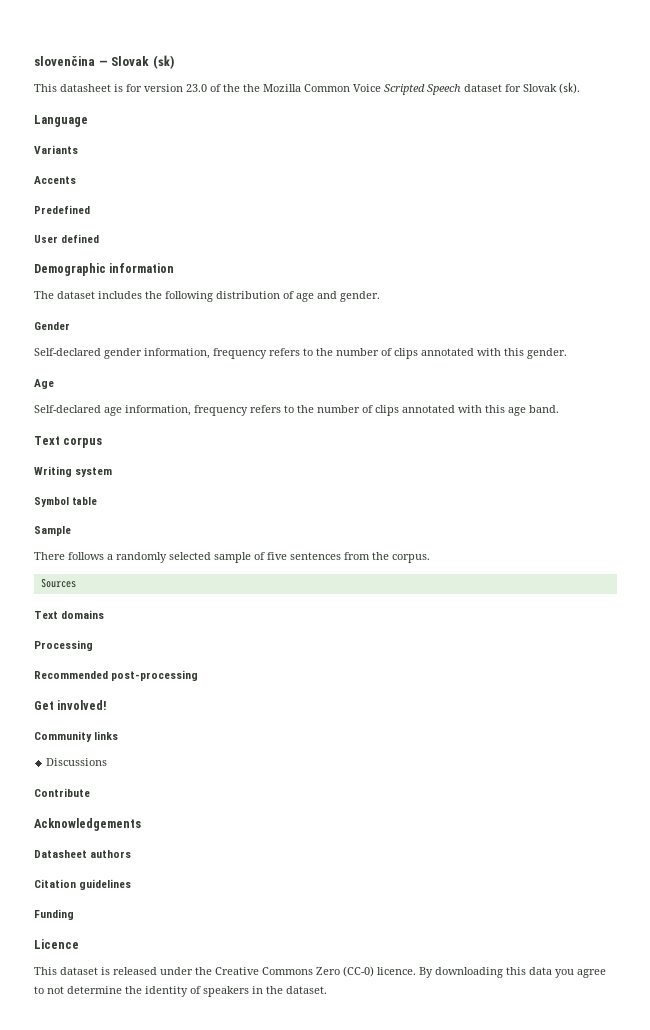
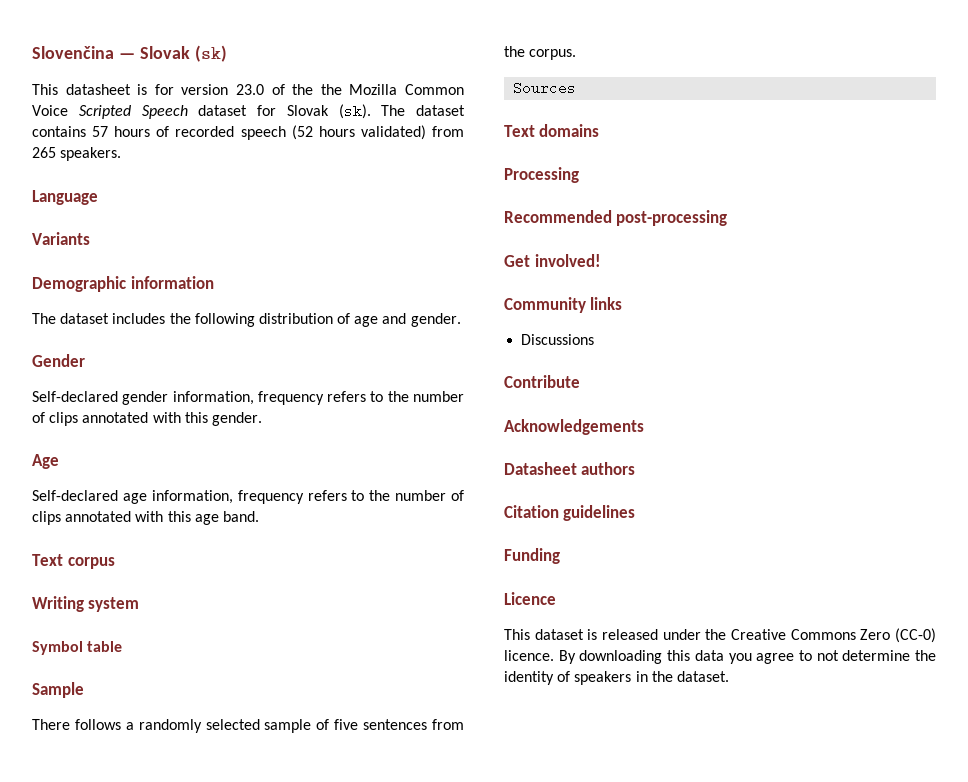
[34,55,95,66] slovenčina -> [32,46,114,59] Slovenčina
[34,115,88,127] [34,145,78,154] [34,176,76,184] [34,205,90,214] [34,234,99,243] // Language // Variants // Accents // Predefined // User defined -> [381,105,465,116] [32,125,464,140] [32,147,122,161] [32,190,98,205] [32,232,90,245] The dataset contains 57 hours of recorded speech (52 hours validated) from 265 speakers. // Language // Variants

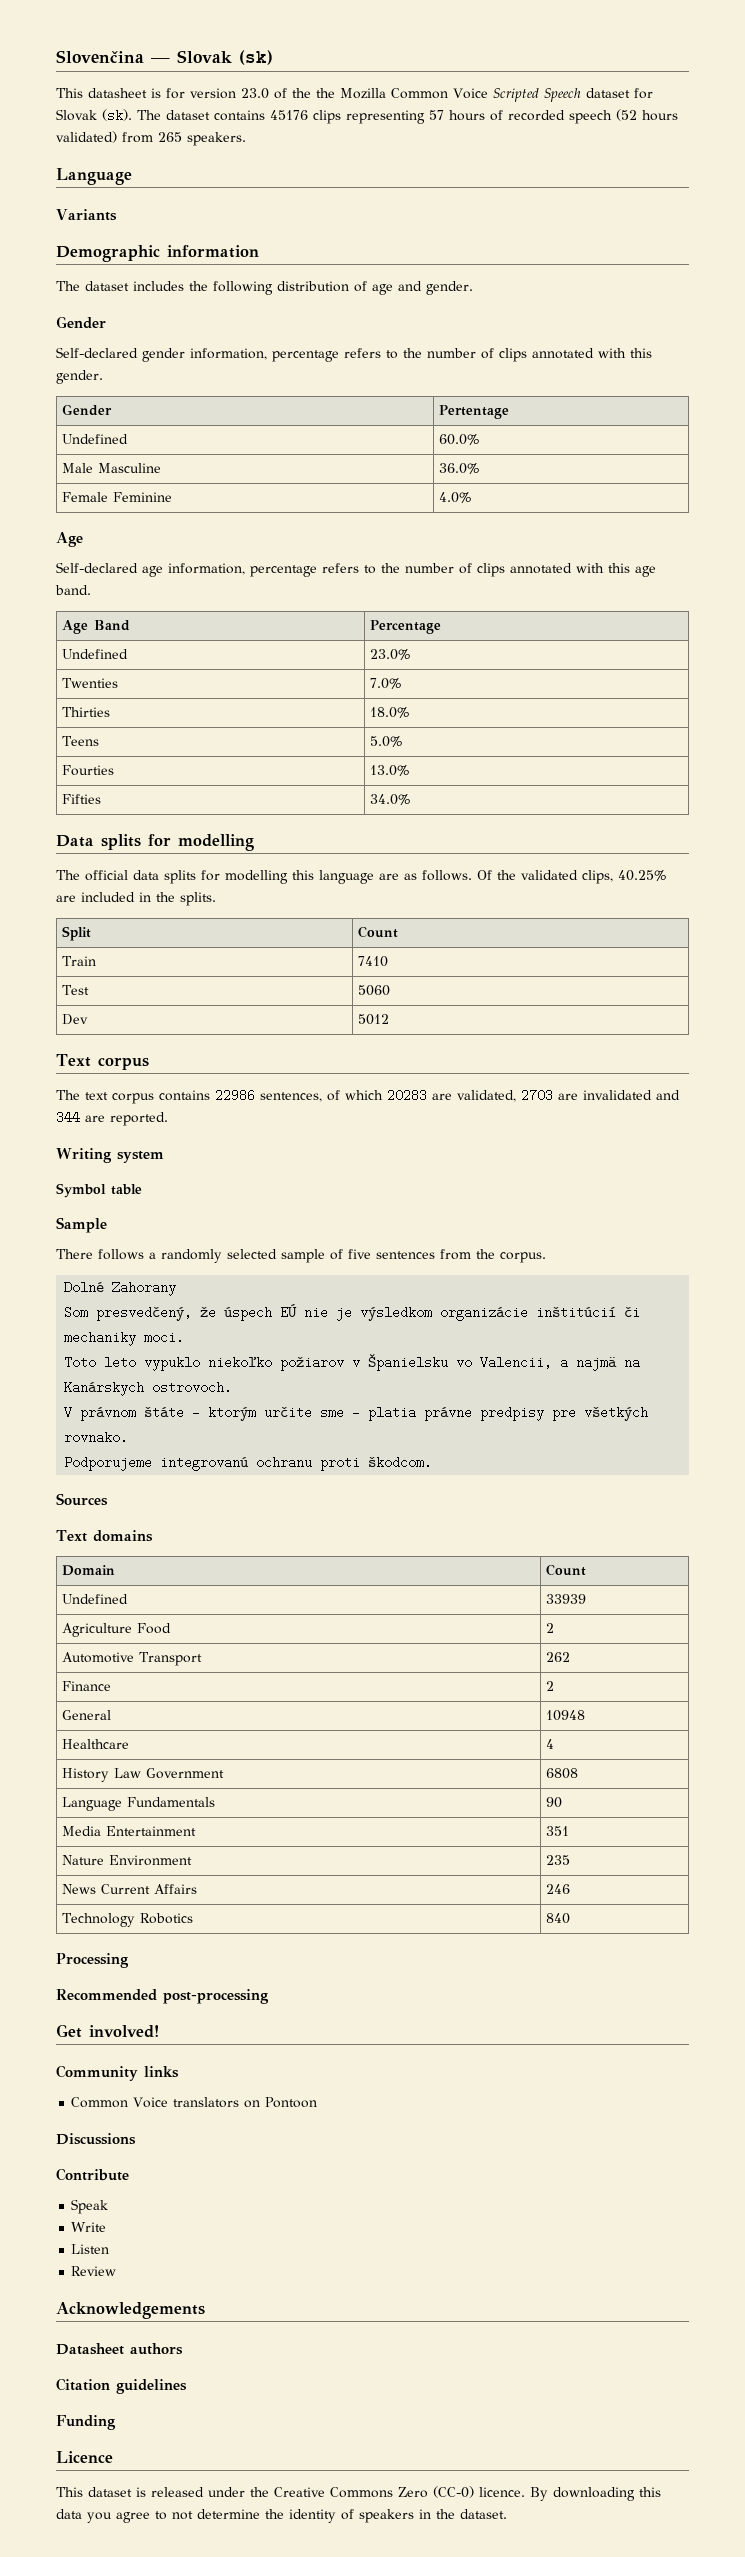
(86, 131) none -> [270,110,425,124] 45176 clips representing
[257,391,324,405] frequency -> [272,350,339,362] percentage
(262, 419) none -> [61,404,112,416] [438,405,509,419] [61,434,128,444] [438,434,480,445] [61,463,161,473] [438,463,480,474] [61,492,172,502] [438,492,472,503] // Gender | Pertentage // Undefined | 60.0% // Male Masculine | 36.0% // Female Feminine | 4.0%
[237,490,304,504] frequency -> [250,565,317,577] percentage
[32,554,115,569] // Text corpus -> [61,620,130,634] [369,620,441,634] [61,649,128,659] [369,649,411,660] [61,678,118,688] [369,678,402,689] [61,707,110,717] [369,707,410,718] [61,736,99,746] [369,736,403,747] [61,765,114,776] [369,765,410,776] [61,794,101,804] [369,794,411,805] [56,834,254,851] [56,870,667,884] [56,892,216,906] [61,926,91,941] [357,926,398,938] [61,956,96,966] [357,956,388,967] [61,985,89,995] [357,985,390,996] [61,1014,88,1025] [357,1014,389,1025] [56,1054,149,1070] [56,1089,680,1104] [56,1111,168,1126] // Age Band | Percentage // Undefined | 23.0% // Twenties | 7.0% // Thirties | 18.0% // Teens | 5.0% // Fourties | 13.0% // Fifties | 34.0% // Data splits for modelling // The official data splits for modelling this language are as follows. Of the validated clips, 40.25% are included in the splits. // Split | Count // Train | 7410 // Test | 5060 // Dev | 5012 // Text corpus // The text corpus contains 22986 sentences, of which 20283 are validated, 2703 are invalidated and 344 are reported.
[513,81,577,95] [504,124,600,137] Sources // Text domains -> [64,1281,177,1296] [64,1304,641,1321] [64,1331,185,1346] [64,1354,641,1371] [64,1381,233,1396] [64,1406,649,1421] [64,1431,129,1444] [64,1456,433,1471] [56,1493,108,1506] [56,1530,153,1542] [61,1565,115,1576] [545,1564,586,1576] [61,1594,128,1604] [545,1594,586,1604] [61,1623,171,1637] [545,1623,554,1633] [61,1652,202,1666] [545,1652,570,1662] [61,1681,111,1691] [545,1681,554,1691] [61,1710,111,1720] [545,1710,585,1721] [61,1739,129,1749] [545,1739,554,1749] [61,1768,224,1782] [545,1768,578,1779] [61,1797,215,1811] [545,1797,562,1808] [61,1826,196,1836] [545,1826,569,1836] [61,1855,192,1866] [545,1855,570,1865] [61,1884,197,1894] [545,1884,570,1894] [61,1913,193,1927] [545,1913,570,1924] Dolné Zahorany // Som presvedčený, že úspech EÚ nie je výsledkom organizácie inštitúcií či mechaniky moci. // Toto leto vypuklo niekoľko požiarov v Španielsku vo Valencii, a najmä na Kanárskych ostrovoch. // V právnom štáte - ktorým určite sme - platia právne predpisy pre všetkých rovnako. // Podporujeme integrovanú ochranu proti škodcom. // Sources // Text domains // Domain | Count // Undefined | 33939 // Agriculture Food | 2 // Automotive Transport | 262 // Finance | 2 // General | 10948 // Healthcare | 4 // History Law Government | 6808 // Language Fundamentals | 90 // Media Entertainment | 351 // Nature Environment | 235 // News Current Affairs | 246 // Technology Robotics | 840
[521,334,595,345] [504,375,580,388] Discussions // Contribute -> [71,2097,318,2108] [56,2133,136,2145] [56,2168,129,2181] [71,2199,109,2214] [71,2222,107,2232] [71,2244,110,2254] [71,2266,117,2276] Common Voice translators on Pontoon // Discussions // Contribute // Speak // Write // Listen // Review

